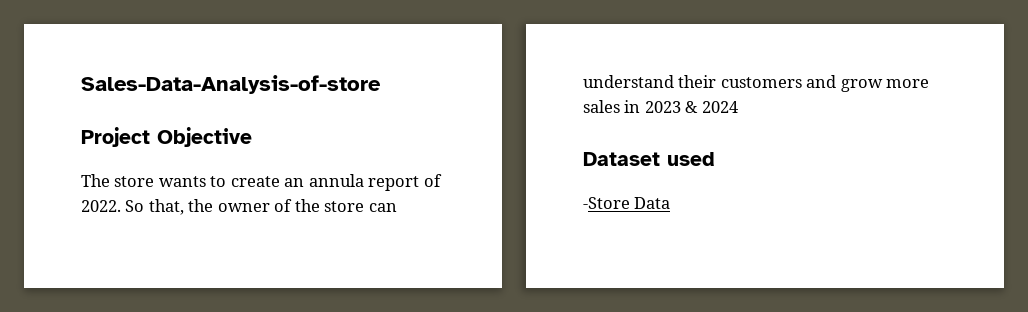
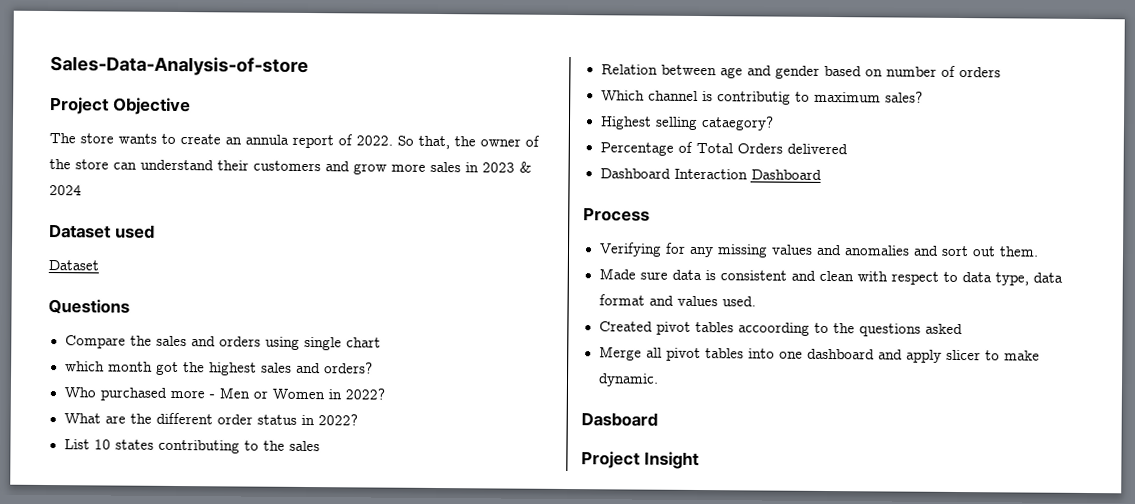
[583,197,671,209] -Store Data -> [48,260,99,271] [48,299,130,314] [64,335,381,351] [64,361,373,376] [63,387,385,401] [63,412,358,426] [63,439,320,454] [600,64,1001,79] [600,90,923,105] [599,116,774,131] [599,141,848,156] [599,168,822,180] [583,207,650,222] [598,242,1039,258] [598,268,1063,286] [598,294,756,307] [598,321,963,337] [598,346,1040,363] [597,373,659,387] [581,412,658,427] [581,451,699,470] Dataset // Questions // Compare the sales and orders using single chart // which month got the highest sales and orders? // Who purchased more - Men or Women in 2022? // What are the different order status in 2022? // List 10 states contributing to the sales // Relation between age and gender based on number of orders // Which channel is contributig to maximum sales? // Highest selling cataegory? // Percentage of Total Orders delivered // Dashboard Interaction Dashboard // Process // Verifying for any missing values and anomalies and sort out them. // Made sure data is consistent and clean with respect to data type, data format and values used. // Created pivot tables accoording to the questions asked // Merge all pivot tables into one dashboard and apply slicer to make dynamic. // Dasboard // Project Insight

